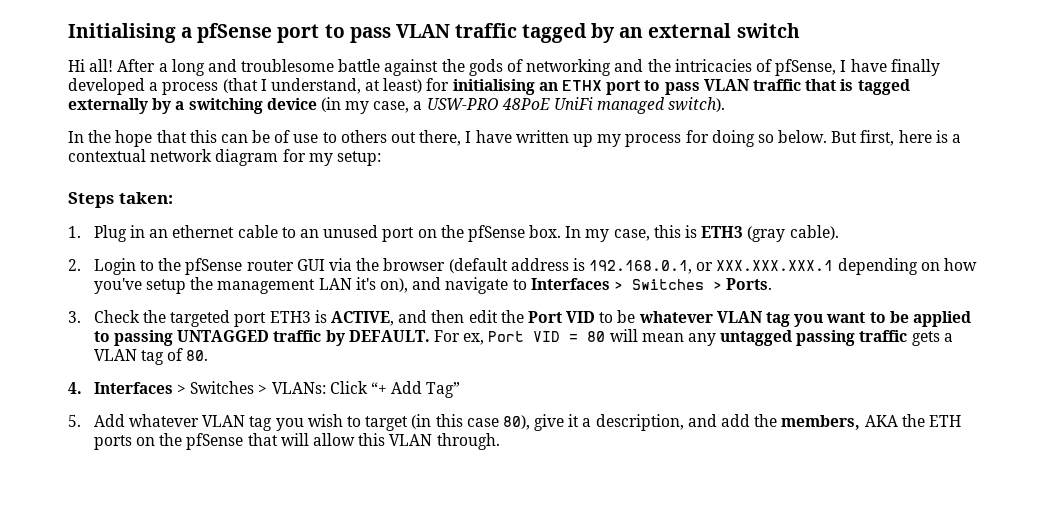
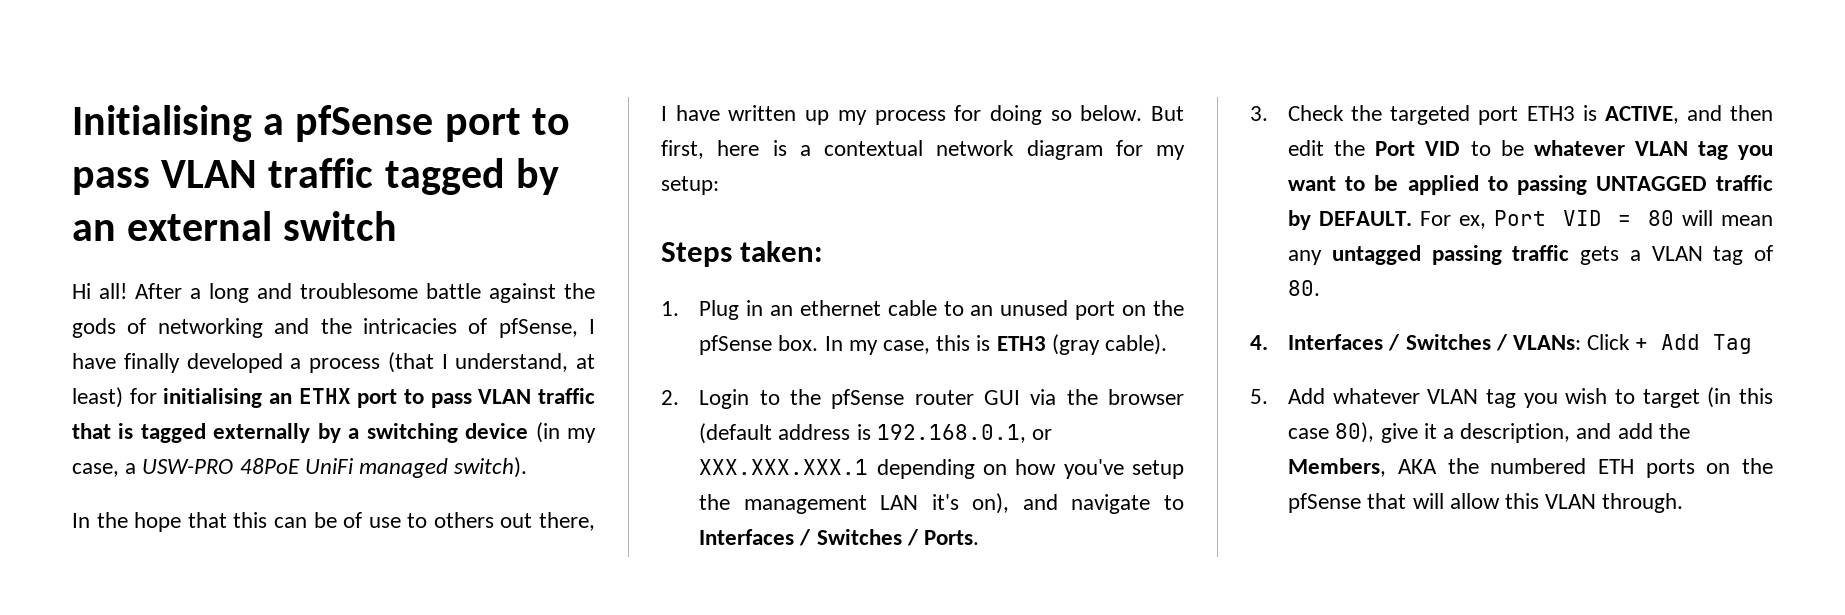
[613,279,722,290] > Switches > -> [799,529,919,546] / Switches /
[177,381,461,398] > Switches > VLANs: Click “+ Add Tag” -> [1388,334,1753,354] / Switches / VLANs: Click + Add Tag
[781,415,861,430] members, -> [1288,458,1387,477] Members,
(925, 420) none -> [1490,458,1587,474] numbered

